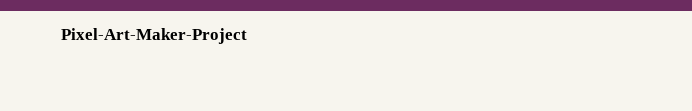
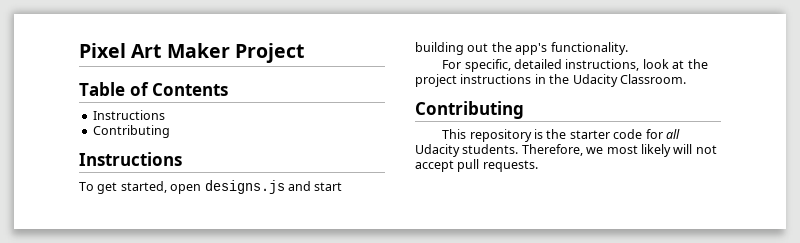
[61,28,247,44] Pixel-Art-Maker-Project -> [79,43,304,63] [79,82,229,96] [92,110,165,120] [92,125,170,138] [79,152,182,166] [79,180,343,194] [415,42,628,55] [442,59,708,72] [415,74,686,87] [415,101,524,119] [442,129,680,142] [415,144,717,157] [415,159,538,172] Pixel Art Maker Project // Table of Contents // Instructions // Contributing // Instructions // To get started, open designs.js and start building out the app's functionality. // For specific, detailed instructions, look at the project instructions in the Udacity Classroom. // Contributing // This repository is the starter code for all Udacity students. Therefore, we most likely will not accept pull requests.

